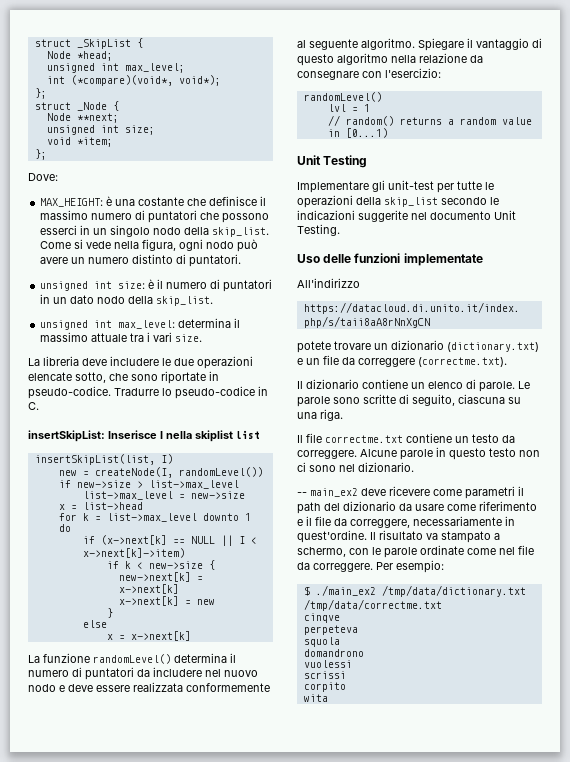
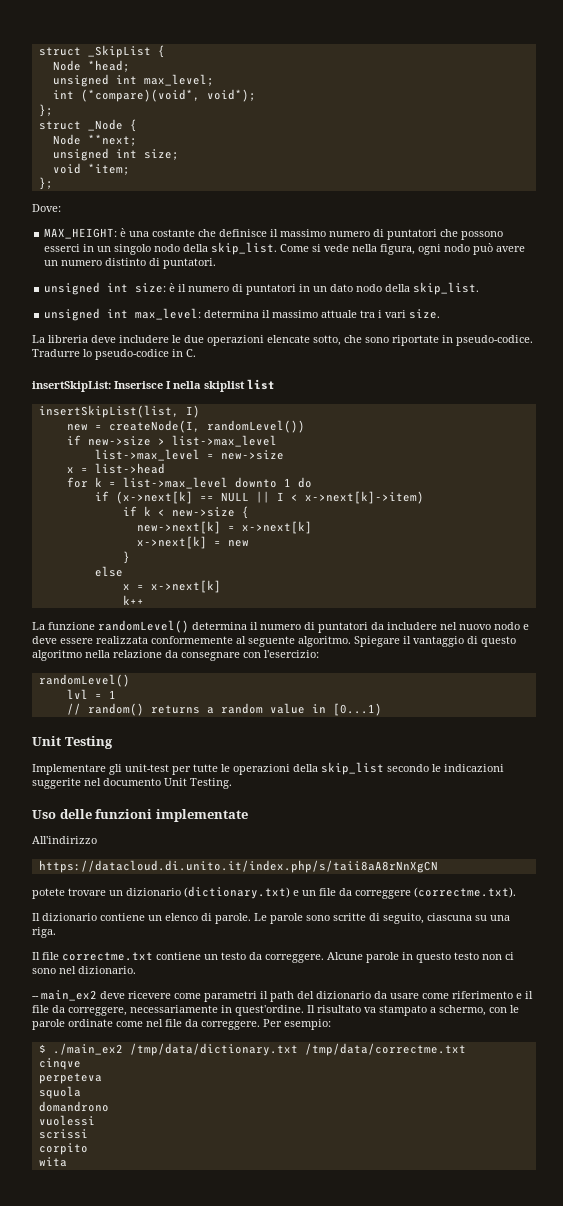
(191, 636) none -> [122,595,144,605] // k++

